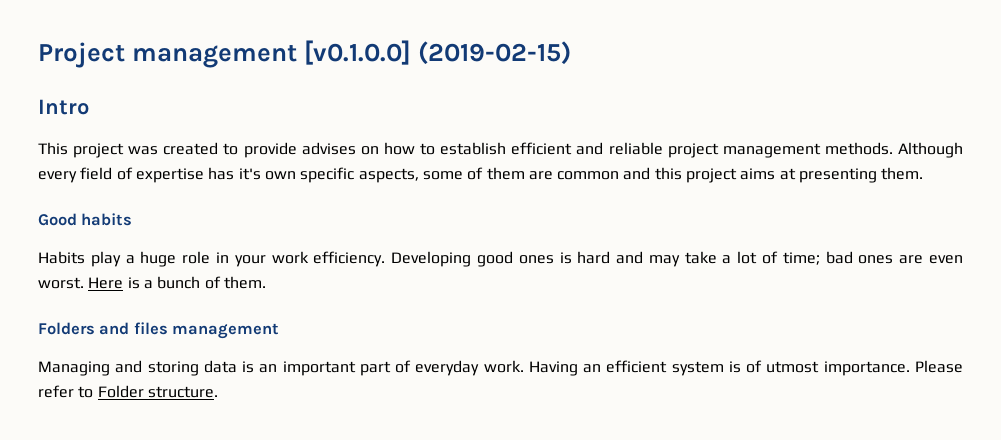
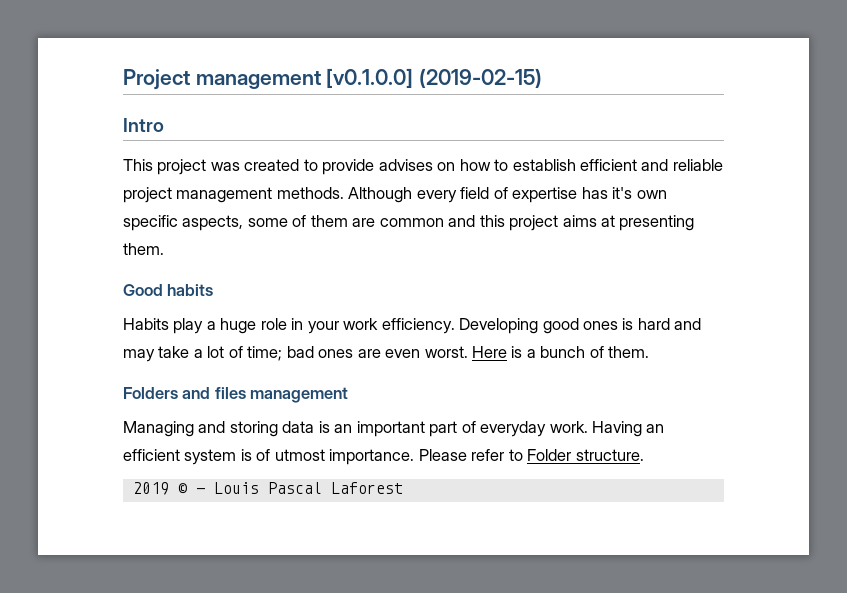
(218, 392) none -> [132,482,403,495] // 2019 © - Louis Pascal Laforest

